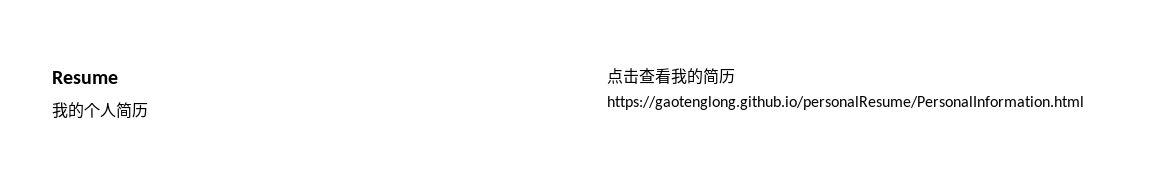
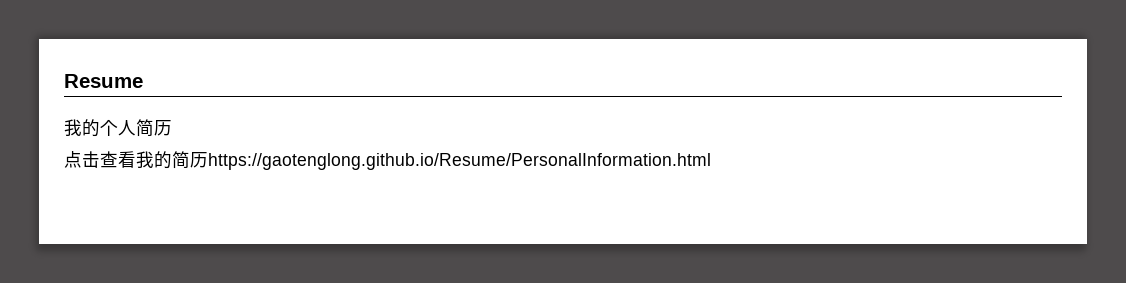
[607,96,1084,110] https://gaotenglong.github.io/personalResume/PersonalInformation.html -> [208,153,711,170] https://gaotenglong.github.io/Resume/PersonalInformation.html

